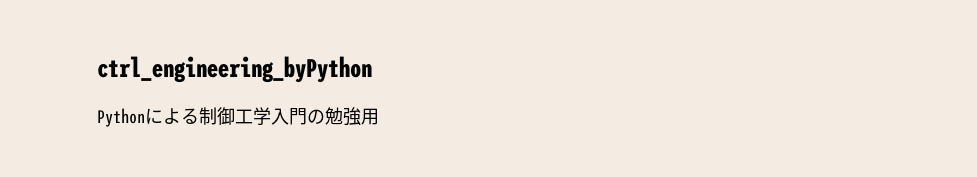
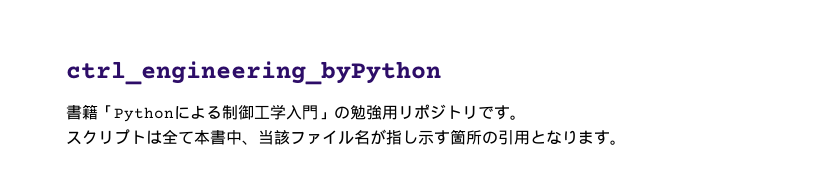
(372, 69) none -> [66,104,114,120] 書籍「
(307, 116) none -> [318,112,334,120] 」
(379, 116) none -> [398,104,526,120] [66,129,626,145] リポジトリです。 // スクリプトは全て本書中、当該ファイル名が指し示す箇所の引用となります。

